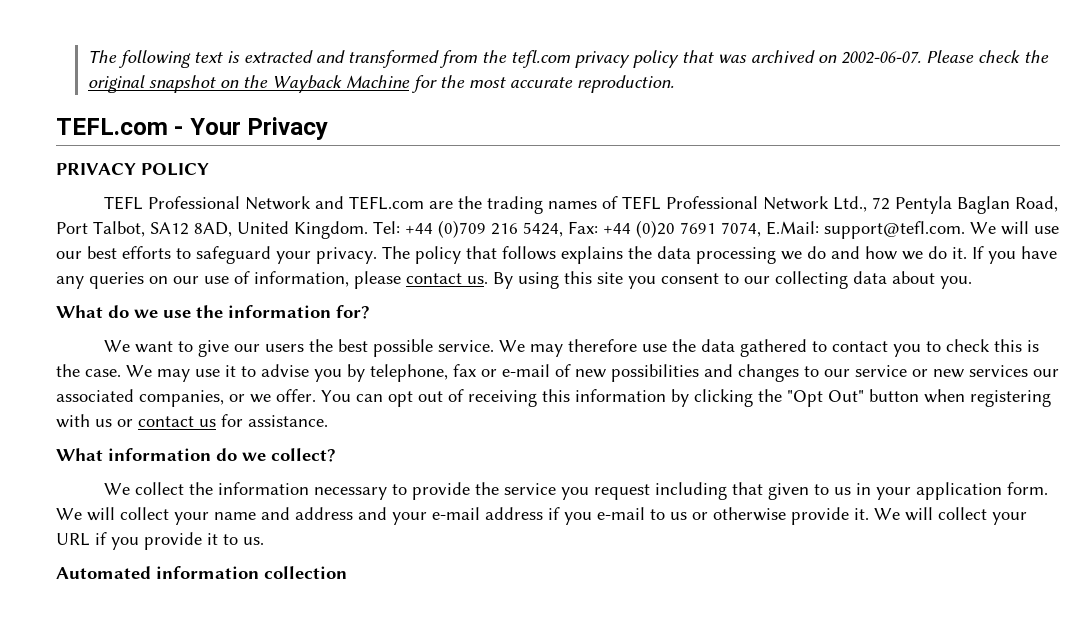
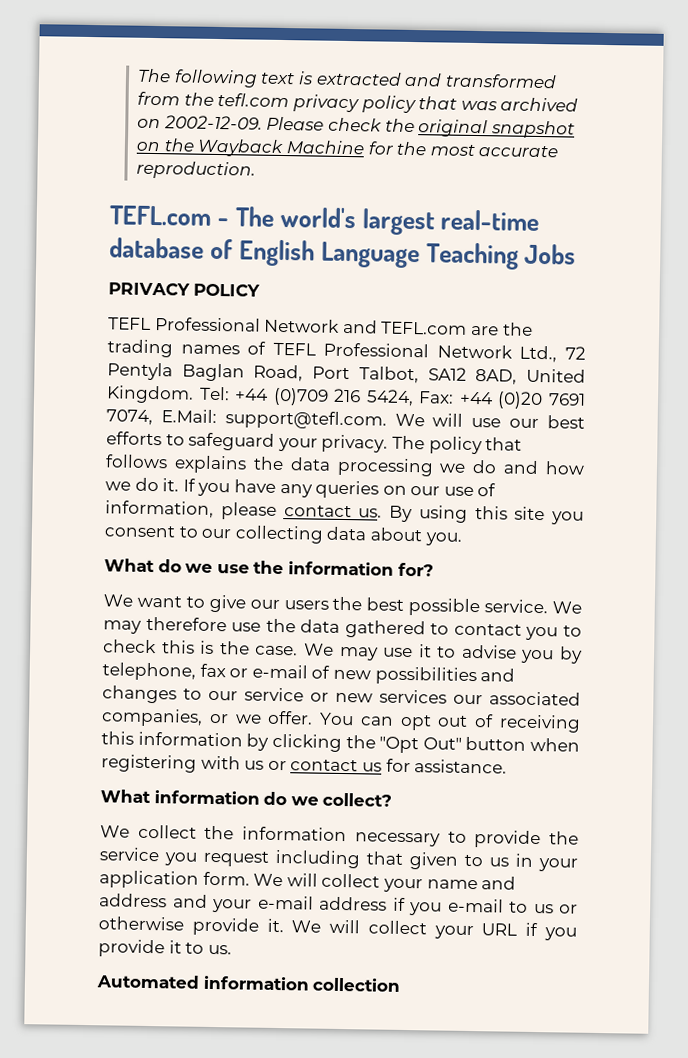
[840,51,921,64] 2002-06-07. -> [163,115,263,130] 2002-12-09.
[189,117,329,140] Your Privacy -> [234,206,540,236] [109,237,577,270] The world's largest real-time database of English Language Teaching Jobs

